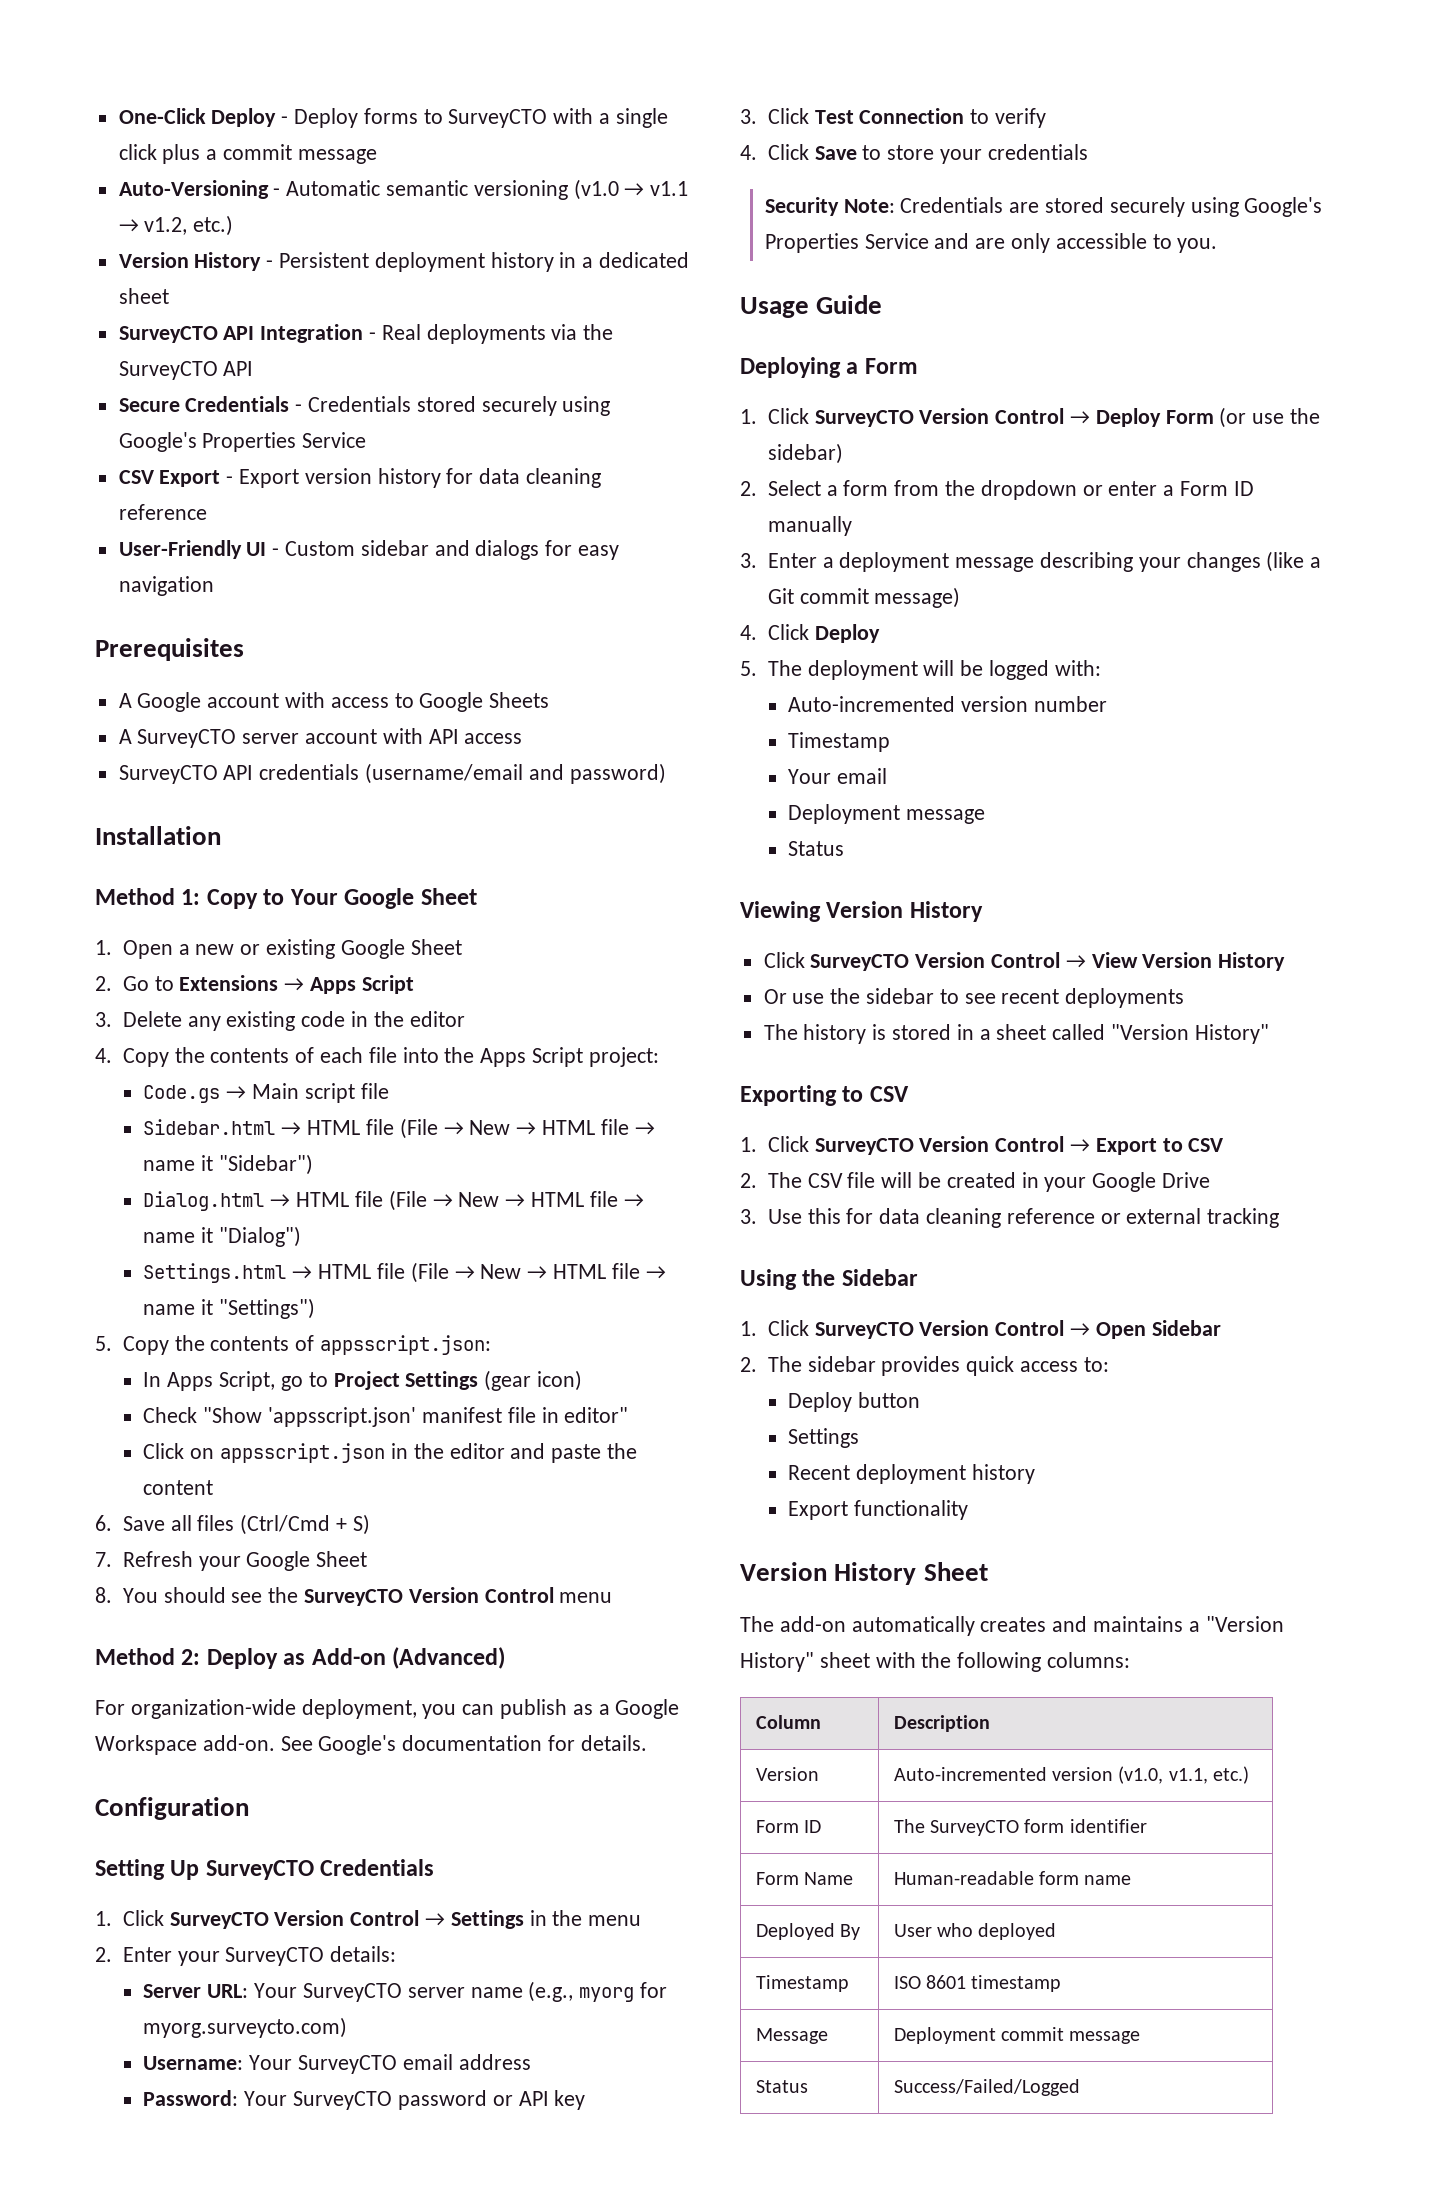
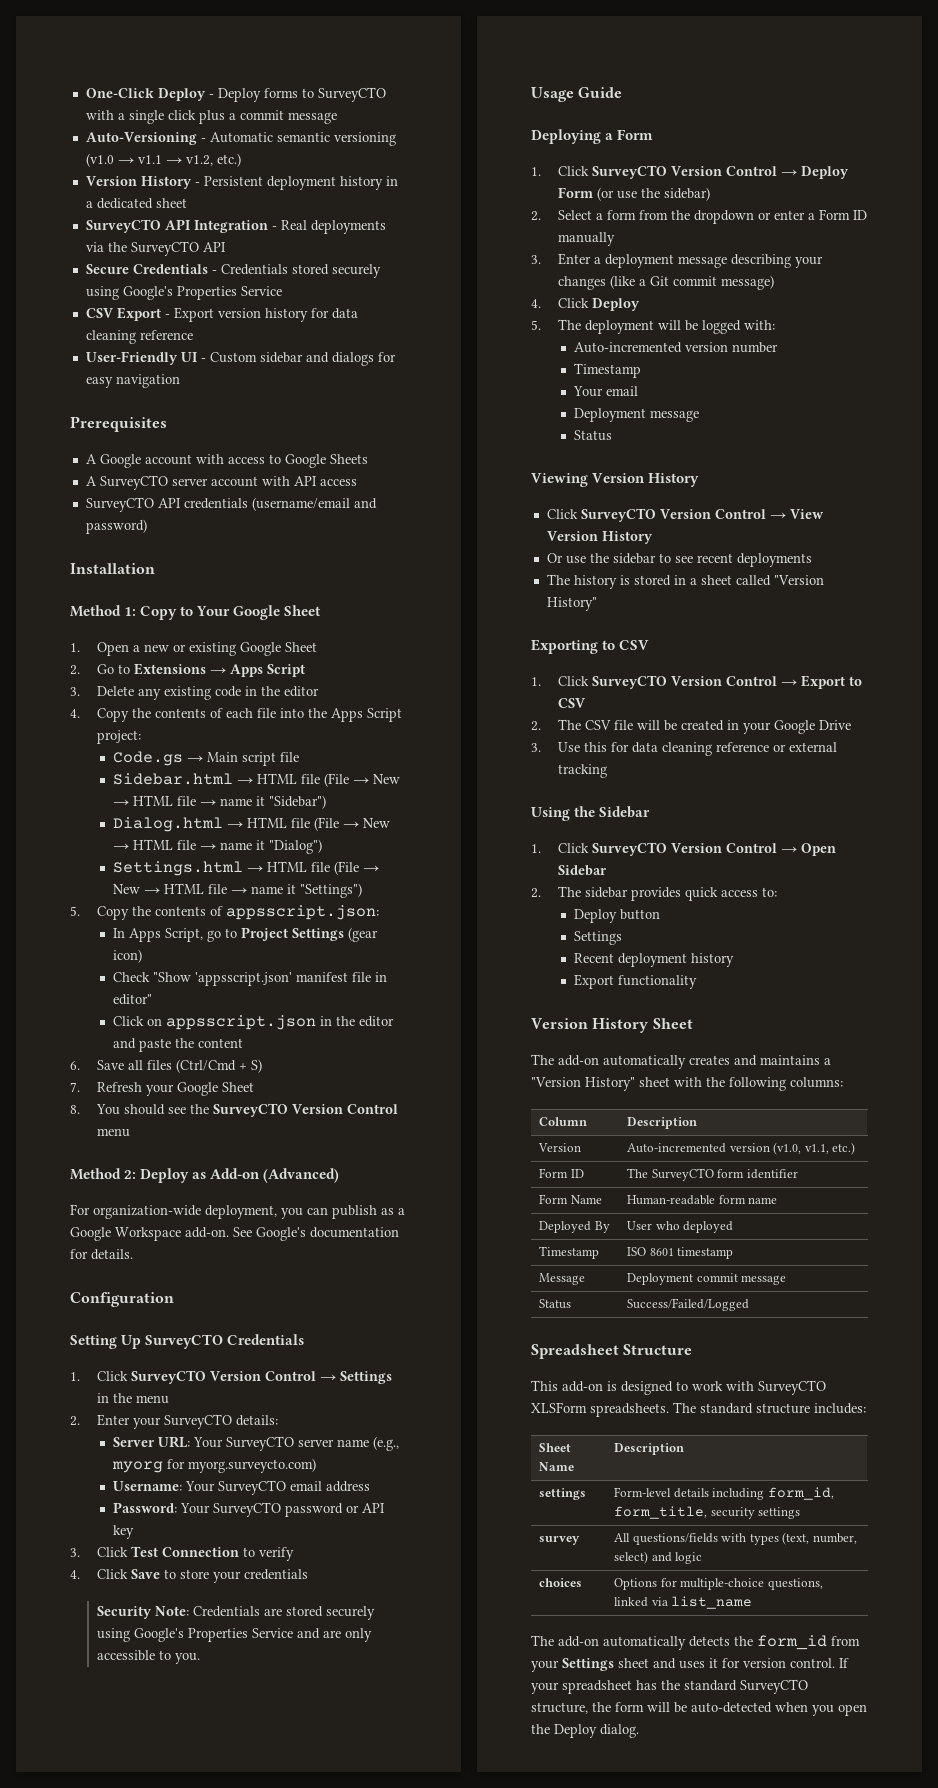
(1080, 2087) none -> [531,1344,693,1359] [531,1380,826,1395] [531,1402,866,1417] [539,1443,572,1452] [539,1462,575,1471] [614,1443,685,1455] [539,1488,587,1500] [614,1487,834,1500] [614,1506,801,1519] [539,1536,581,1545] [614,1532,857,1545] [614,1551,703,1564] [539,1578,583,1587] [614,1578,823,1590] [614,1596,753,1609] [531,1635,860,1650] [531,1658,849,1672] [531,1679,808,1694] [531,1702,867,1716] [531,1724,639,1738] // Spreadsheet Structure // This add-on is designed to work with SurveyCTO XLSForm spreadsheets. The standard structure includes: // Sheet Name | Description // settings | Form-level details including form_id, form_title, security settings // survey | All questions/fields with types (text, number, select) and logic // choices | Options for multiple-choice questions, linked via list_name // The add-on automatically detects the form_id from your Settings sheet and uses it for version control. If your spreadsheet has the standard SurveyCTO structure, the form will be auto-detected when you open the Deploy dialog.

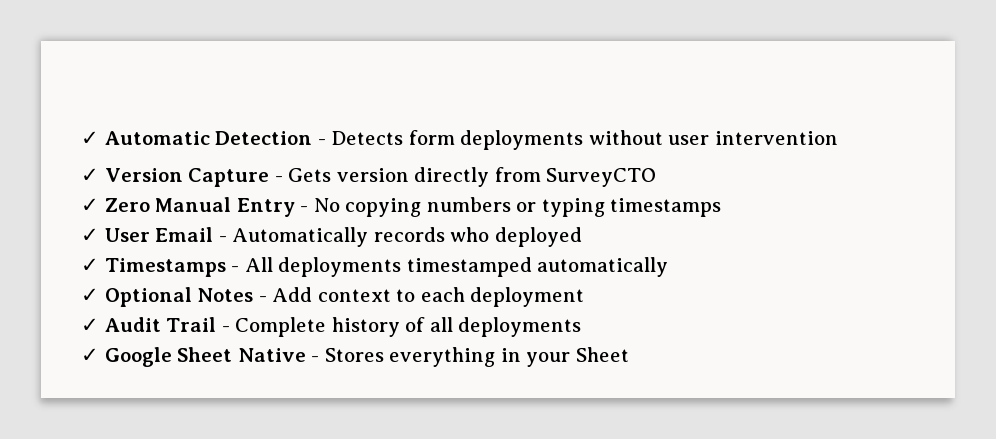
[85,87,386,102] [85,110,337,124] [85,132,396,146] [85,153,241,167] [85,176,398,190] [85,198,187,209] [85,219,386,234] [85,241,226,256] [85,264,381,278] [85,286,282,300] [85,307,358,322] [85,330,193,344] [85,351,396,366] [85,374,180,388] [70,416,167,432] [85,454,368,468] [85,475,357,490] [85,497,377,512] [85,519,147,534] [70,563,155,574] [70,605,322,620] [70,642,318,656] [70,663,306,677] [70,686,320,700] [70,708,403,722] [97,730,142,744] [113,751,300,766] [113,773,401,787] [113,795,327,809] [113,817,391,832] [113,839,323,854] [113,861,380,876] [113,883,363,898] [70,905,380,920] [113,927,379,942] [113,949,143,963] [113,972,388,986] [113,994,153,1005] [113,1015,395,1030] [113,1038,244,1052] [70,1059,263,1073] [70,1082,255,1096] [70,1103,399,1117] [97,1128,131,1137] [70,1168,340,1183] [70,1204,405,1219] [70,1227,399,1241] [70,1249,133,1260] [70,1292,174,1307] [70,1334,305,1349] [70,1370,393,1384] [97,1393,170,1404] [70,1414,279,1429] [113,1436,400,1451] [112,1458,317,1473] [113,1480,371,1495] [113,1502,386,1517] [113,1525,135,1539] [70,1546,295,1561] [70,1569,309,1583] [97,1606,376,1620] [97,1628,373,1642] [97,1650,201,1664] [531,87,623,102] [531,129,654,144] [531,165,850,179] [558,187,711,201] [531,209,868,224] [558,232,616,246] [531,253,824,268] [558,275,775,290] [531,298,641,311] [531,319,776,334] [574,342,779,353] [574,363,642,378] [573,386,639,397] [574,408,700,422] [574,430,613,441] [531,473,700,487] [546,508,824,522] [546,531,653,544] [546,553,812,567] [546,574,824,589] [546,597,597,611] [531,639,650,654] [531,675,863,689] [558,698,587,708] [531,719,852,734] [531,742,838,756] [558,764,608,778] [531,806,651,821] [531,842,837,856] [558,865,608,876] [531,886,778,901] [574,909,661,923] [574,931,623,945] [574,953,735,967] [574,974,698,989] [531,1018,693,1033] [531,1054,831,1069] [531,1077,843,1091] [539,1117,588,1126] [627,1117,698,1129] [538,1143,582,1152] [627,1142,856,1155] [539,1168,584,1178] [627,1168,798,1181] [539,1194,602,1204] [627,1195,778,1205] [539,1221,610,1233] [627,1221,734,1233] [539,1246,600,1259] [627,1247,734,1259] [539,1273,586,1285] [627,1273,787,1285] [539,1299,572,1309] [627,1298,750,1311] [531,1344,693,1359] [531,1380,826,1395] [531,1402,866,1417] [539,1443,572,1452] [539,1462,575,1471] [614,1443,685,1455] [539,1488,587,1500] [614,1487,834,1500] [614,1506,801,1519] [539,1536,581,1545] [614,1532,857,1545] [614,1551,703,1564] [539,1578,583,1587] [614,1578,823,1590] [614,1596,753,1609] [531,1635,860,1650] [531,1658,849,1672] [531,1679,808,1694] [531,1702,867,1716] [531,1724,639,1738] One-Click Deploy - Deploy forms to SurveyCTO with a single click plus a commit message // Auto-Versioning - Automatic semantic versioning (v1.0 → v1.1 → v1.2, etc.) // Version History - Persistent deployment history in a dedicated sheet // SurveyCTO API Integration - Real deployments via the SurveyCTO API // Secure Credentials - Credentials stored securely using Google's Properties Service // CSV Export - Export version history for data cleaning reference // User-Friendly UI - Custom sidebar and dialogs for easy navigation // Prerequisites // A Google account with access to Google Sheets // A SurveyCTO server account with API access // SurveyCTO API credentials (username/email and password) // Installation // Method 1: Copy to Your Google Sheet // 1. Open a new or existing Google Sheet // 2. Go to Extensions → Apps Script // 3. Delete any existing code in the editor // 4. Copy the contents of each file into the Apps Script project: // Code.gs → Main script file // Sidebar.html → HTML file (File → New → HTML file → name it "Sidebar") // Dialog.html → HTML file (File → New → HTML file → name it "Dialog") // Settings.html → HTML file (File → New → HTML file → name it "Settings") // 5. Copy the contents of appsscript.json: // In Apps Script, go to Project Settings (gear icon) // Check "Show 'appsscript.json' manifest file in editor" // Click on appsscript.json in the editor and paste the content // 6. Save all files (Ctrl/Cmd + S) // 7. Refresh your Google Sheet // 8. You should see the SurveyCTO Version Control menu // Method 2: Deploy as Add-on (Advanced) // For organization-wide deployment, you can publish as a Google Workspace add-on. See Google's documentation for details. // Configuration // Setting Up SurveyCTO Credentials // 1. Click SurveyCTO Version Control → Settings in the menu // 2. Enter your SurveyCTO details: // Server URL: Your SurveyCTO server name (e.g., myorg for myorg.surveycto.com) // Username: Your SurveyCTO email address // Password: Your SurveyCTO password or API key // 3. Click Test Connection to verify // 4. Click Save to store your credentials // Security Note: Credentials are stored securely using Google's Properties Service and are only accessible to you. // Usage Guide // Deploying a Form // 1. Click SurveyCTO Version Control → Deploy Form (or use the sidebar) // 2. Select a form from the dropdown or enter a Form ID manually // 3. Enter a deployment message describing your changes (like a Git commit message) // 4. Click Deploy // 5. The deployment will be logged with: // Auto-incremented version number // Timestamp // Your email // Deployment message // Status // Viewing Version History // Click SurveyCTO Version Control → View Version History // Or use the sidebar to see recent deployments // The history is stored in a sheet called "Version History" // Exporting to CSV // 1. Click SurveyCTO Version Control → Export to CSV // 2. The CSV file will be created in your Google Drive // 3. Use this for data cleaning reference or external tracking // Using the Sidebar // 1. Click SurveyCTO Version Control → Open Sidebar // 2. The sidebar provides quick access to: // Deploy button // Settings // Recent deployment history // Export functionality // Version History Sheet // The add-on automatically creates and maintains a "Version History" sheet with the following columns: // Column | Description // Version | Auto-incremented version (v1.0, v1.1, etc.) // Form ID | The SurveyCTO form identifier // Form Name | Human-readable form name // Deployed By | User who deployed // Timestamp | ISO 8601 timestamp // Message | Deployment commit message // Status | Success/Failed/Logged // Spreadsheet Structure // This add-on is designed to work with SurveyCTO XLSForm spreadsheets. The standard structure includes: // Sheet Name | Description // settings | Form-level details including form_id, form_title, security settings // survey | All questions/fields with types (text, number, select) and logic // choices | Options for multiple-choice questions, linked via list_name // The add-on automatically detects the form_id from your Settings sheet and uses it for version control. If your spreadsheet has the standard SurveyCTO structure, the form will be auto-detected when you open the Deploy dialog. -> [81,130,838,150] [81,167,657,187] [81,197,722,217] [81,227,582,247] [81,257,669,277] [81,287,585,307] [81,317,582,337] [81,347,629,367] ✓ Automatic Detection - Detects form deployments without user intervention // ✓ Version Capture - Gets version directly from SurveyCTO // ✓ Zero Manual Entry - No copying numbers or typing timestamps // ✓ User Email - Automatically records who deployed // ✓ Timestamps - All deployments timestamped automatically // ✓ Optional Notes - Add context to each deployment // ✓ Audit Trail - Complete history of all deployments // ✓ Google Sheet Native - Stores everything in your Sheet

